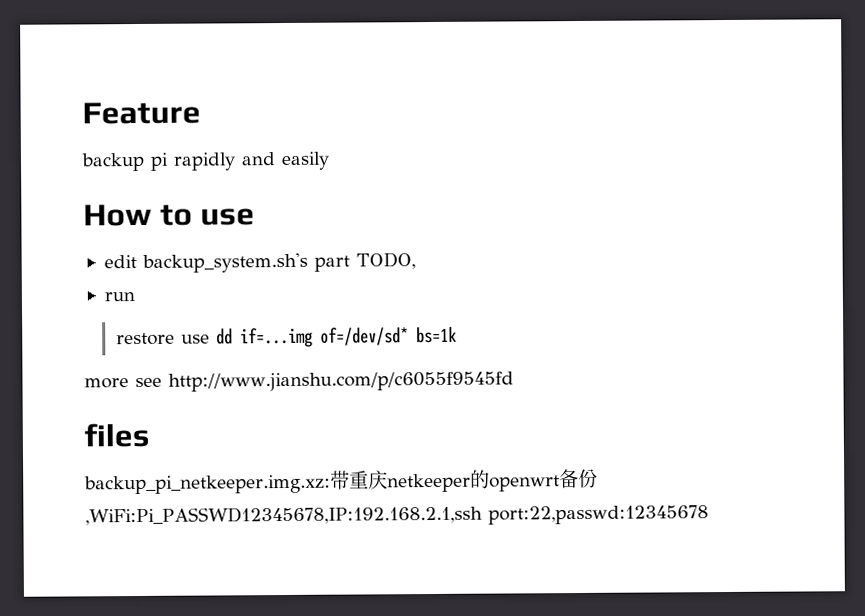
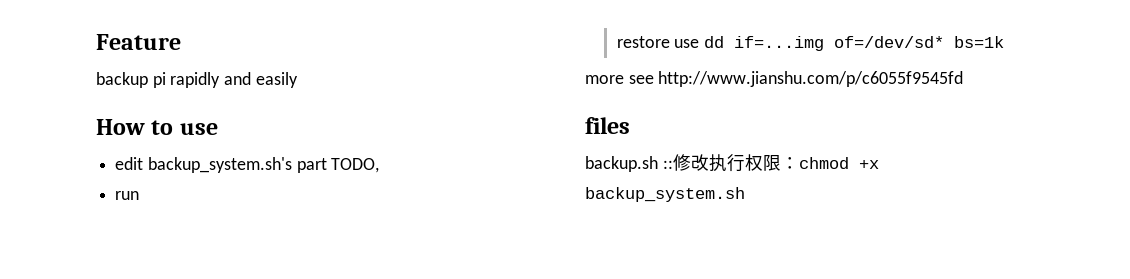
[84,468,598,495] [85,505,709,526] backup_pi_netkeeper.img.xz:带重庆netkeeper的openwrt备份,WiFi:Pi_PASSWD12345678,IP:192.168.2.1,ssh port:22,passwd:12345678 -> [585,154,879,172] [585,187,745,202] backup.sh ::修改执行权限：chmod +x backup_system.sh

